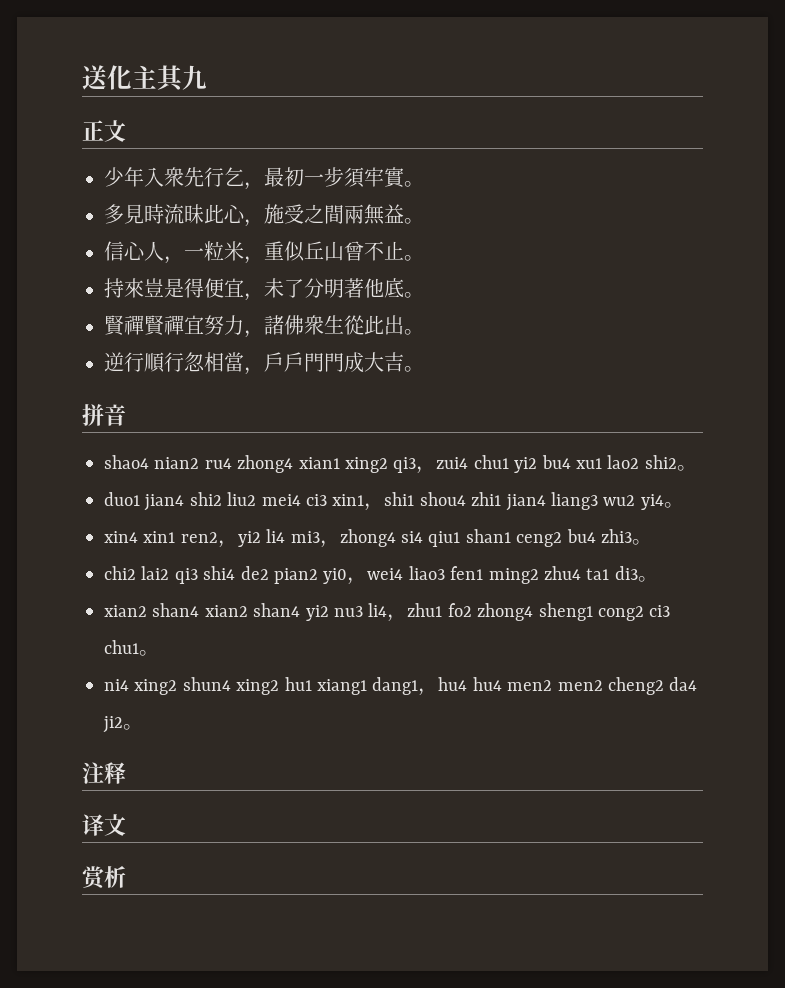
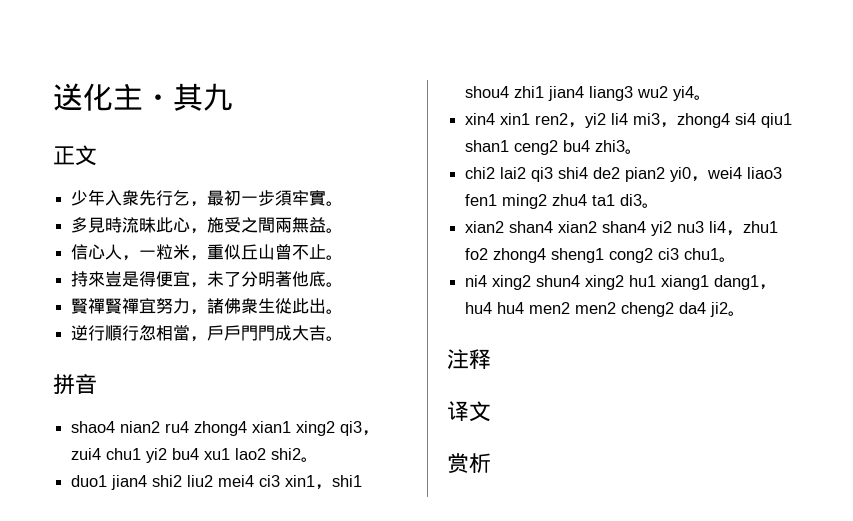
(157, 77) none -> [143,94,173,108] ・

